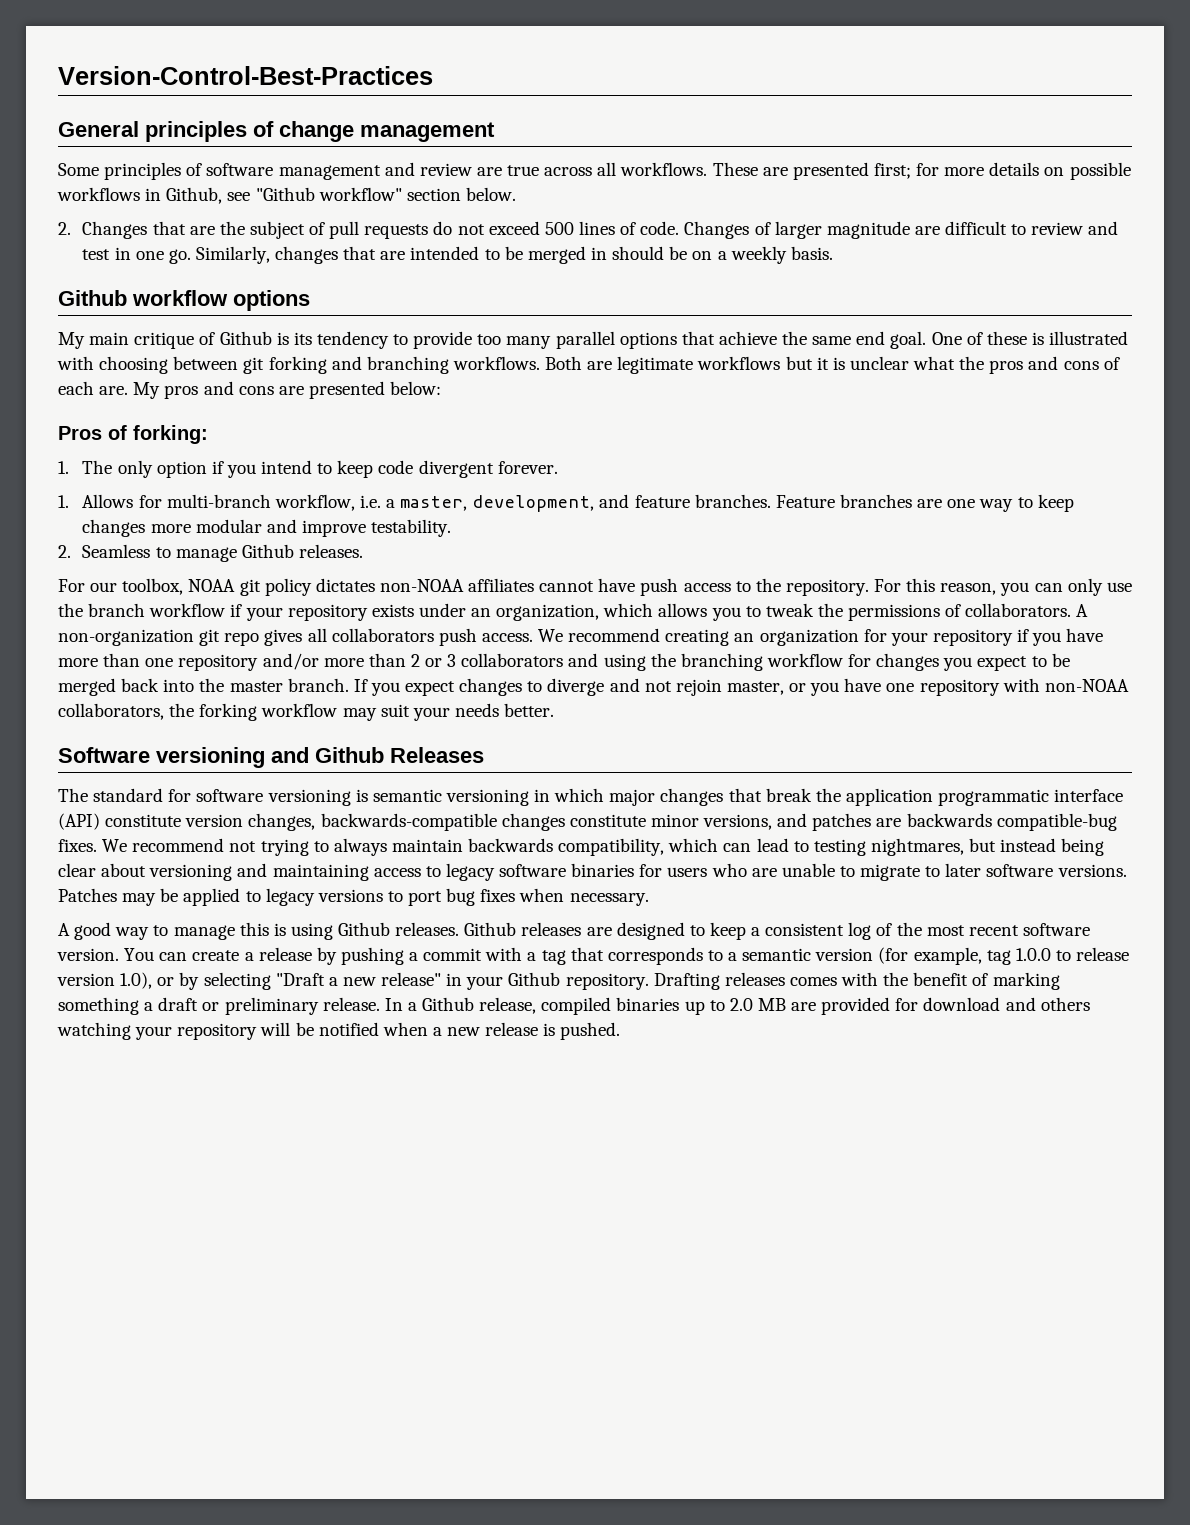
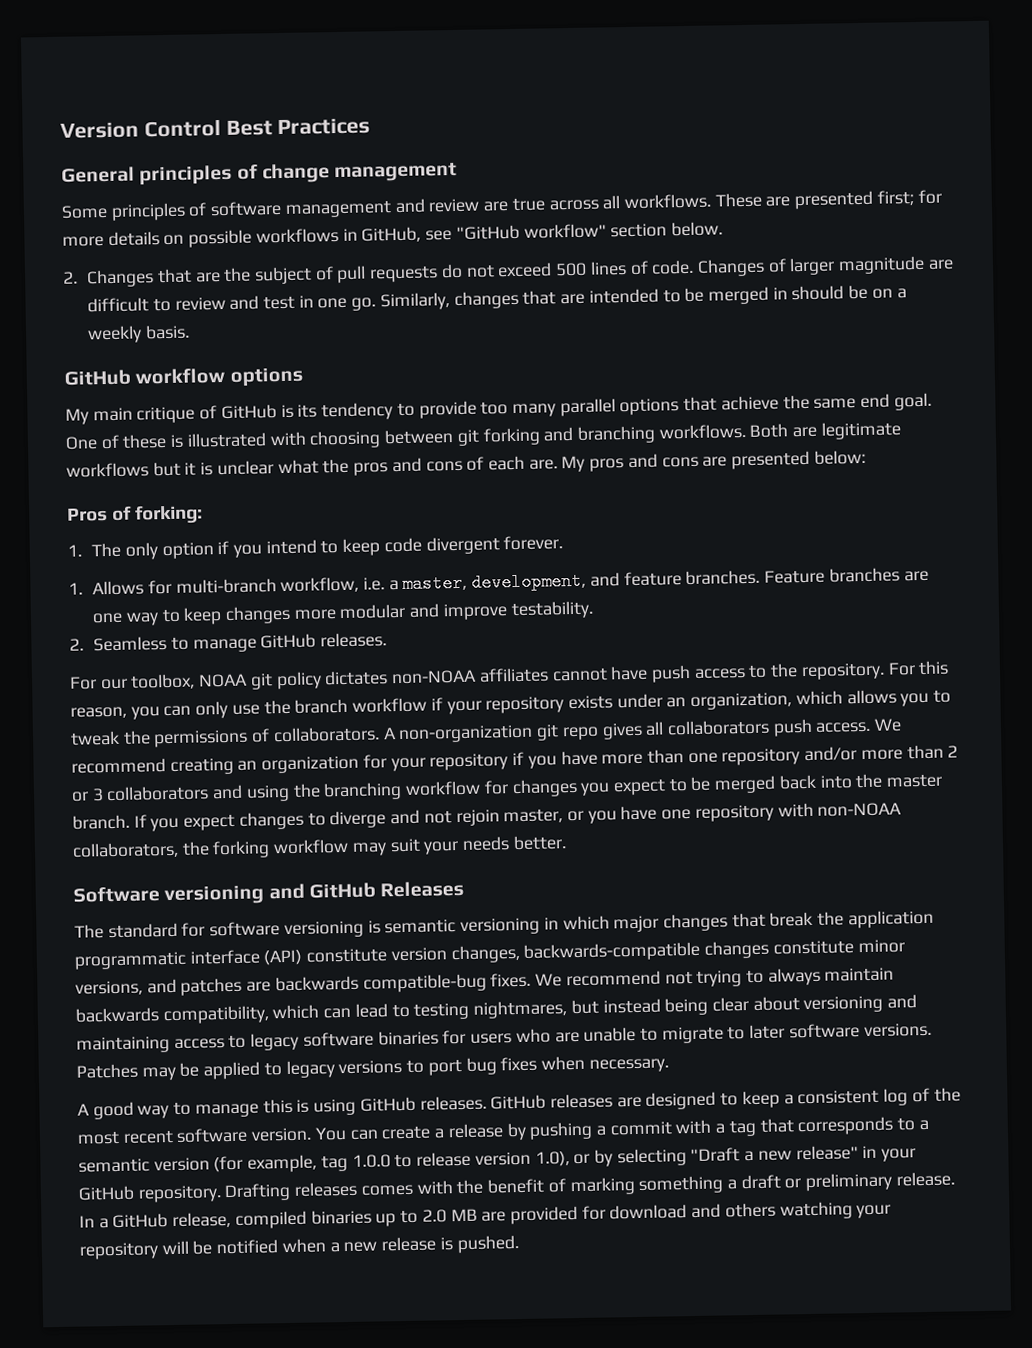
[58,66,433,85] Version-Control-Best-Practices -> [60,117,371,139] Version Control Best Practices
[166,187,315,204] Github, see "Github -> [361,224,520,243] GitHub, see "GitHub
[58,290,127,306] Github -> [64,369,131,386] GitHub
[219,331,272,345] Github -> [220,404,277,420] GitHub
[241,544,294,558] Github -> [260,633,317,649] GitHub
[315,747,384,763] Github -> [308,882,376,899] GitHub
[338,922,517,936] Github releases. Github -> [359,1094,547,1112] GitHub releases. GitHub
[508,972,561,986] Github -> [78,1185,135,1201] GitHub
[422,997,475,1011] Github -> [112,1213,169,1229] GitHub

